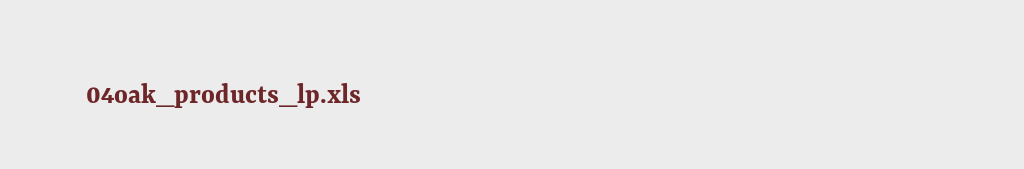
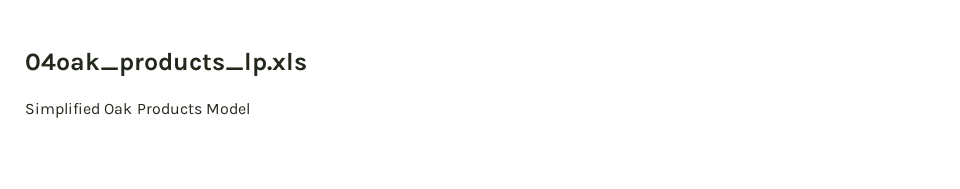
(361, 95) none -> [25,102,250,118] // Simplified Oak Products Model

